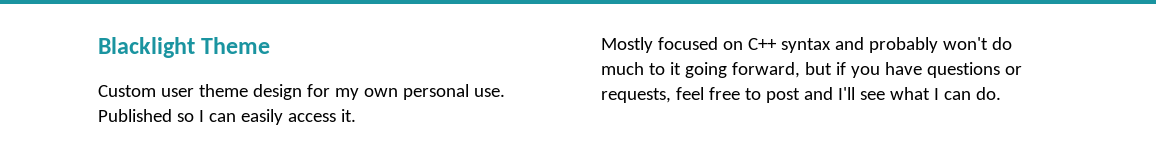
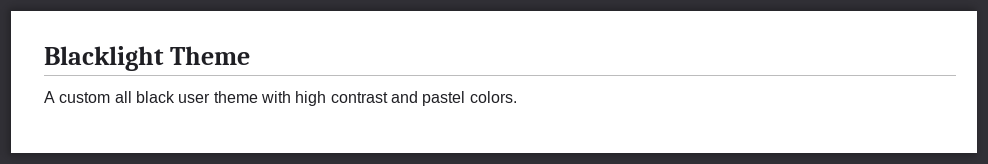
[98,84,505,100] [98,109,356,125] [601,37,1012,53] [601,62,1022,78] [601,87,1001,103] Custom user theme design for my own personal use. Published so I can easily access it. // Mostly focused on C++ syntax and probably won't do much to it going forward, but if you have questions or requests, feel free to post and I'll see what I can do. -> [44,91,517,106] A custom all black user theme with high contrast and pastel colors.

